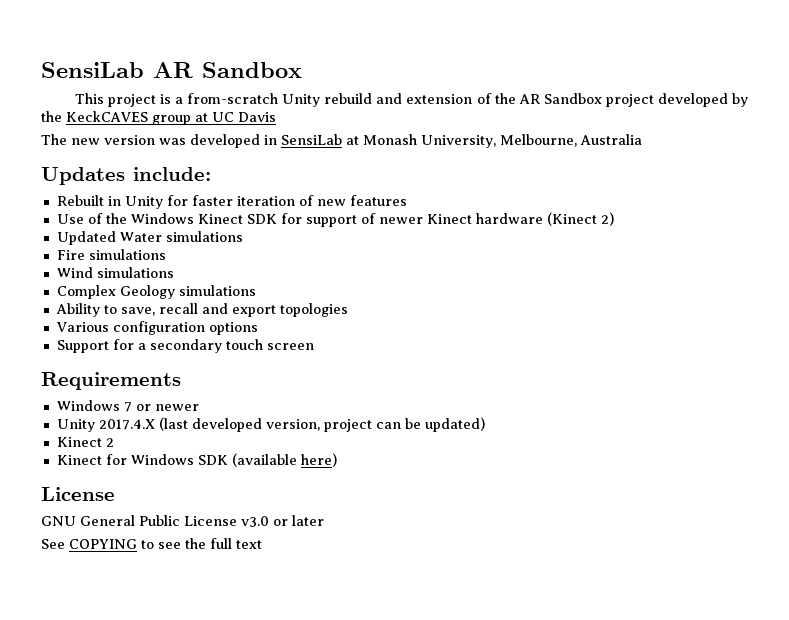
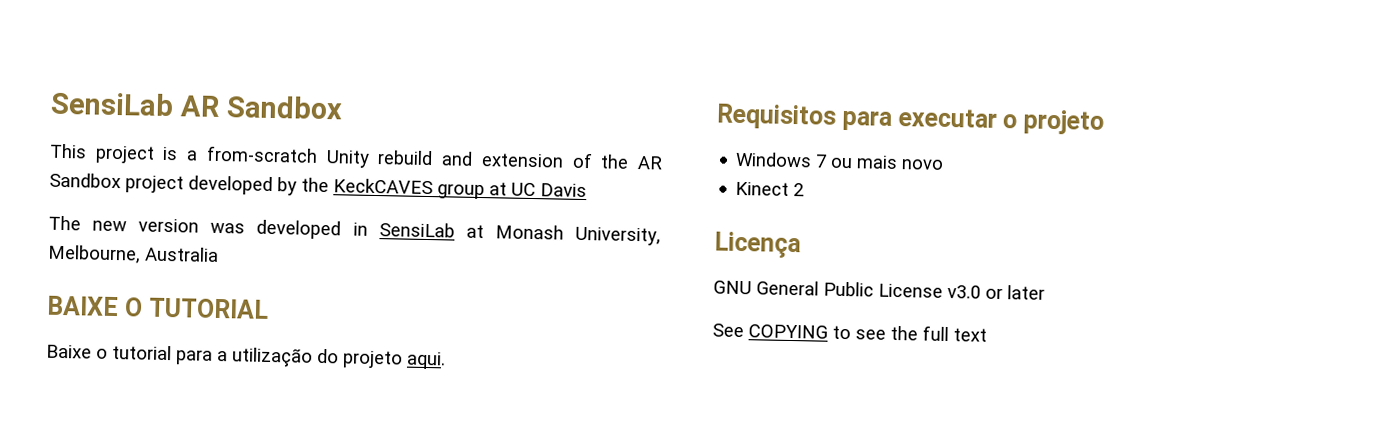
[41,167,211,185] [56,195,407,209] [56,212,614,227] [56,231,243,245] [56,249,166,260] [56,267,174,278] [56,285,256,299] [55,303,348,317] [55,321,258,335] [56,339,314,353] [41,372,181,390] [56,400,199,412] [56,417,485,432] [56,437,114,447] [56,453,337,467] [41,487,115,501] Updates include: // Rebuilt in Unity for faster iteration of new features // Use of the Windows Kinect SDK for support of newer Kinect hardware (Kinect 2) // Updated Water simulations // Fire simulations // Wind simulations // Complex Geology simulations // Ability to save, recall and export topologies // Various configuration options // Support for a secondary touch screen // Requirements // Windows 7 or newer // Unity 2017.4.X (last developed version, project can be updated) // Kinect 2 // Kinect for Windows SDK (available here) // License -> [46,295,269,319] [46,344,446,370] [716,103,1105,135] [735,151,945,170] [735,181,805,197] [714,231,801,259] BAIXE O TUTORIAL // Baixe o tutorial para a utilização do projeto aqui. // Requisitos para executar o projeto // Windows 7 ou mais novo // Kinect 2 // Licença

